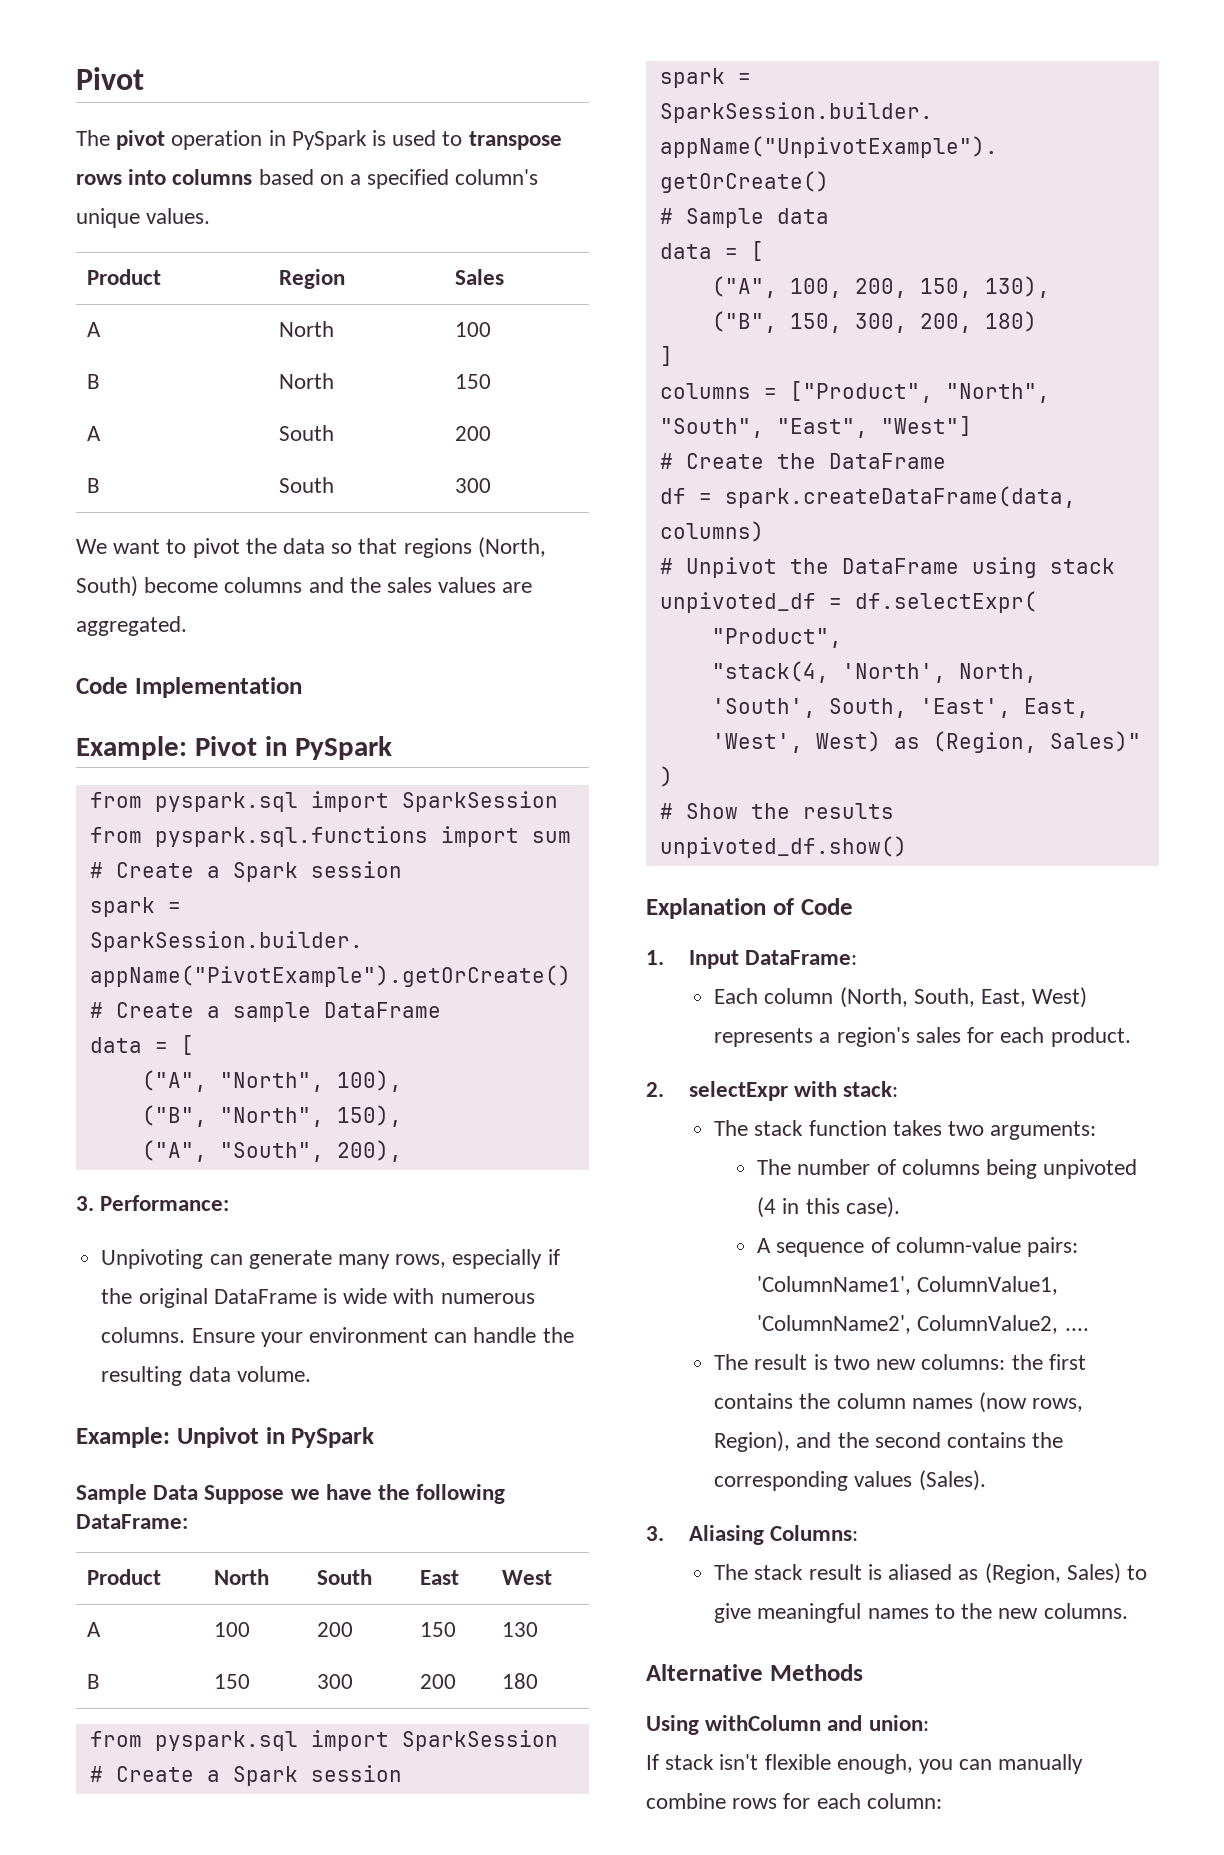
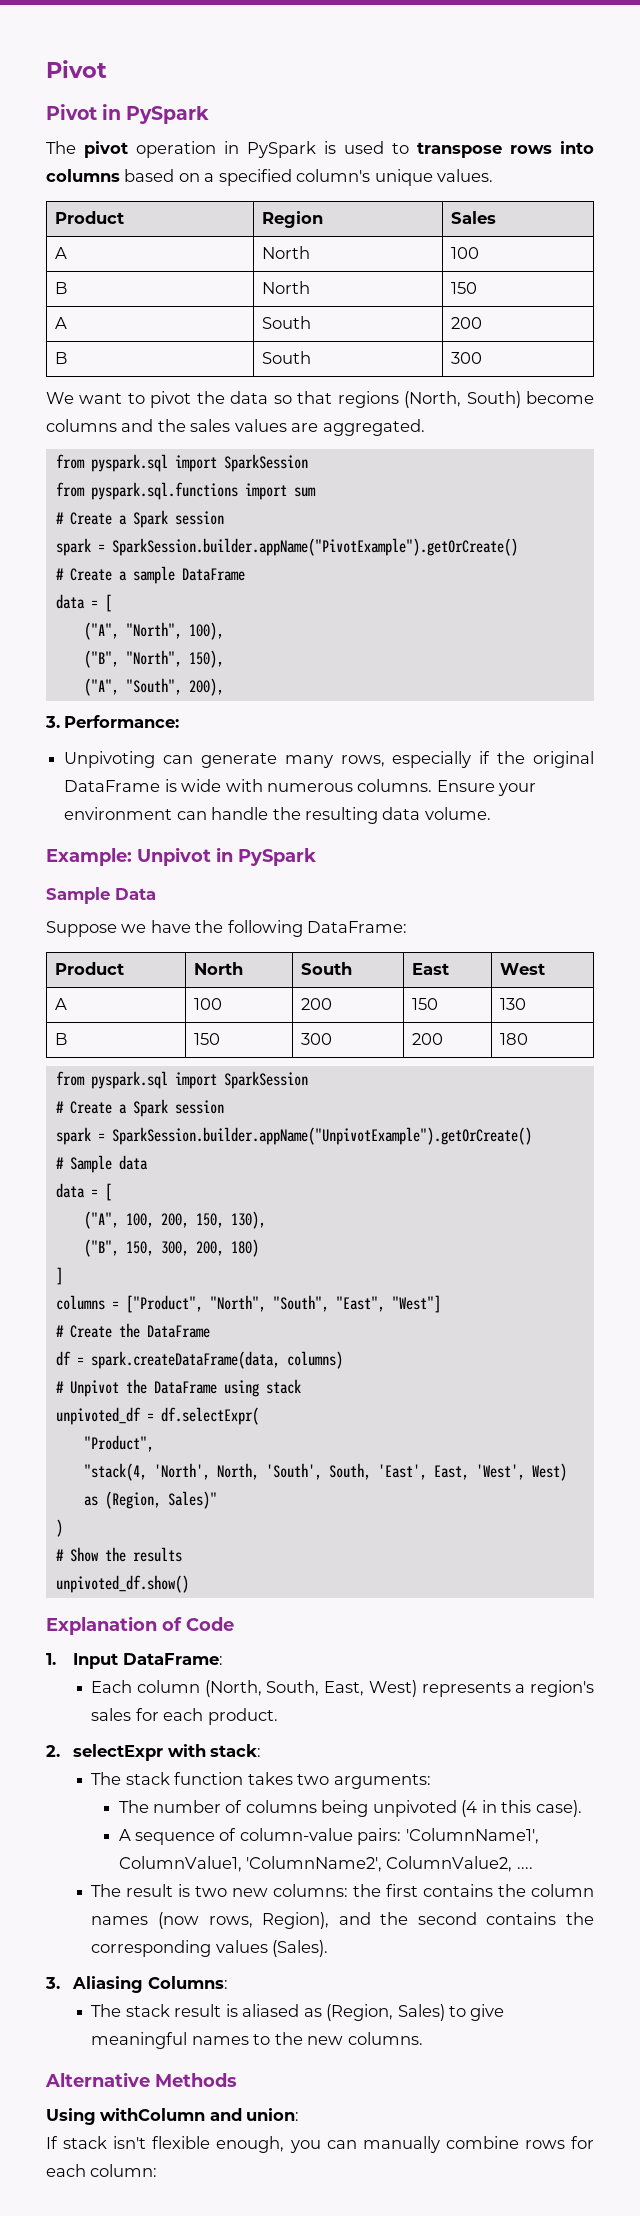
[76,67,144,90] Pivot -> [46,60,107,78] [46,104,210,124] Pivot // Pivot in PySpark
[76,677,302,698] [76,736,393,760] // Code Implementation // Example: Pivot in PySpark -> (425, 427) none
(199, 1492) none -> (156, 894) //

